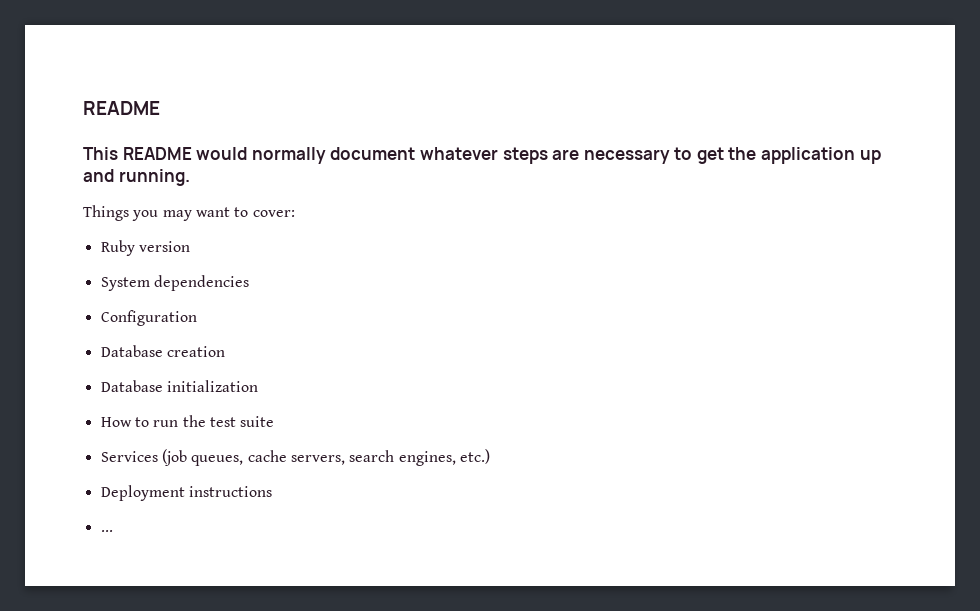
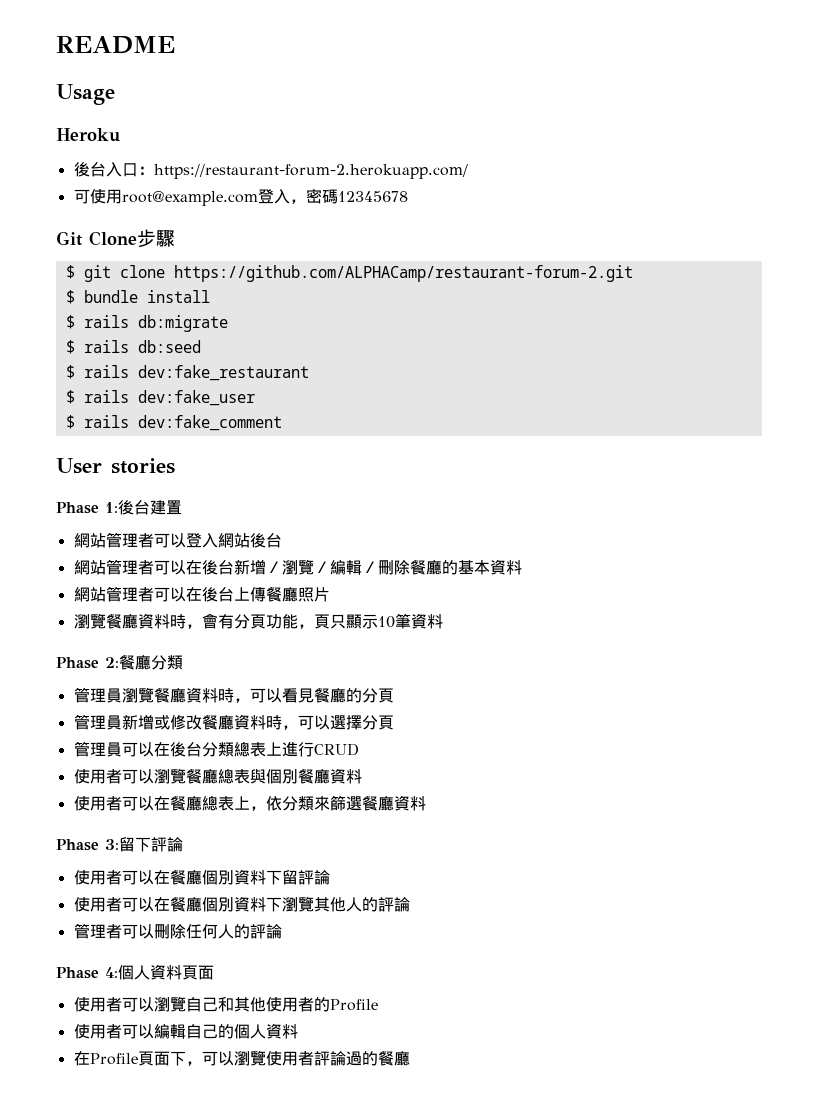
[83,147,881,164] [83,169,190,186] [83,205,295,221] [100,240,190,256] [100,275,249,291] [100,310,197,326] [100,345,225,357] [100,380,258,392] [100,415,275,427] [100,449,490,466] [100,485,272,501] [100,530,113,532] This README would normally document whatever steps are necessary to get the application up and running. // Things you may want to cover: // Ruby version // System dependencies // Configuration // Database creation // Database initialization // How to run the test suite // Services (job queues, cache servers, search engines, etc.) // Deployment instructions // ... -> [56,84,115,105] [56,128,121,142] [73,162,468,179] [73,188,408,206] [56,229,175,248] [65,265,633,282] [65,290,210,304] [65,315,228,332] [65,340,201,354] [65,365,309,381] [65,390,255,406] [65,415,282,431] [56,458,175,474] [56,500,182,515] [73,532,282,548] [73,559,522,575] [73,586,330,602] [73,613,443,629] [56,655,183,670] [73,687,394,703] [73,714,394,730] [73,741,359,757] [73,768,362,784] [73,795,426,811] [56,837,183,852] [73,869,330,885] [73,896,410,912] [73,923,282,939] [56,964,214,980] [73,996,378,1012] [73,1023,298,1039] [73,1050,410,1066] Usage // Heroku // 後台入口：https://restaurant-forum-2.herokuapp.com/ // 可使用root@example.com登入，密碼12345678 // Git Clone步驟 // $ git clone https://github.com/ALPHACamp/restaurant-forum-2.git // $ bundle install // $ rails db:migrate // $ rails db:seed // $ rails dev:fake_restaurant // $ rails dev:fake_user // $ rails dev:fake_comment // User stories // Phase 1:後台建置 // 網站管理者可以登入網站後台 // 網站管理者可以在後台新增／瀏覽／編輯／刪除餐廳的基本資料 // 網站管理者可以在後台上傳餐廳照片 // 瀏覽餐廳資料時，會有分頁功能，頁只顯示10筆資料 // Phase 2:餐廳分類 // 管理員瀏覽餐廳資料時，可以看見餐廳的分頁 // 管理員新增或修改餐廳資料時，可以選擇分頁 // 管理員可以在後台分類總表上進行CRUD // 使用者可以瀏覽餐廳總表與個別餐廳資料 // 使用者可以在餐廳總表上，依分類來篩選餐廳資料 // Phase 3:留下評論 // 使用者可以在餐廳個別資料下留評論 // 使用者可以在餐廳個別資料下瀏覽其他人的評論 // 管理者可以刪除任何人的評論 // Phase 4:個人資料頁面 // 使用者可以瀏覽自己和其他使用者的Profile // 使用者可以編輯自己的個人資料 // 在Profile頁面下，可以瀏覽使用者評論過的餐廳

